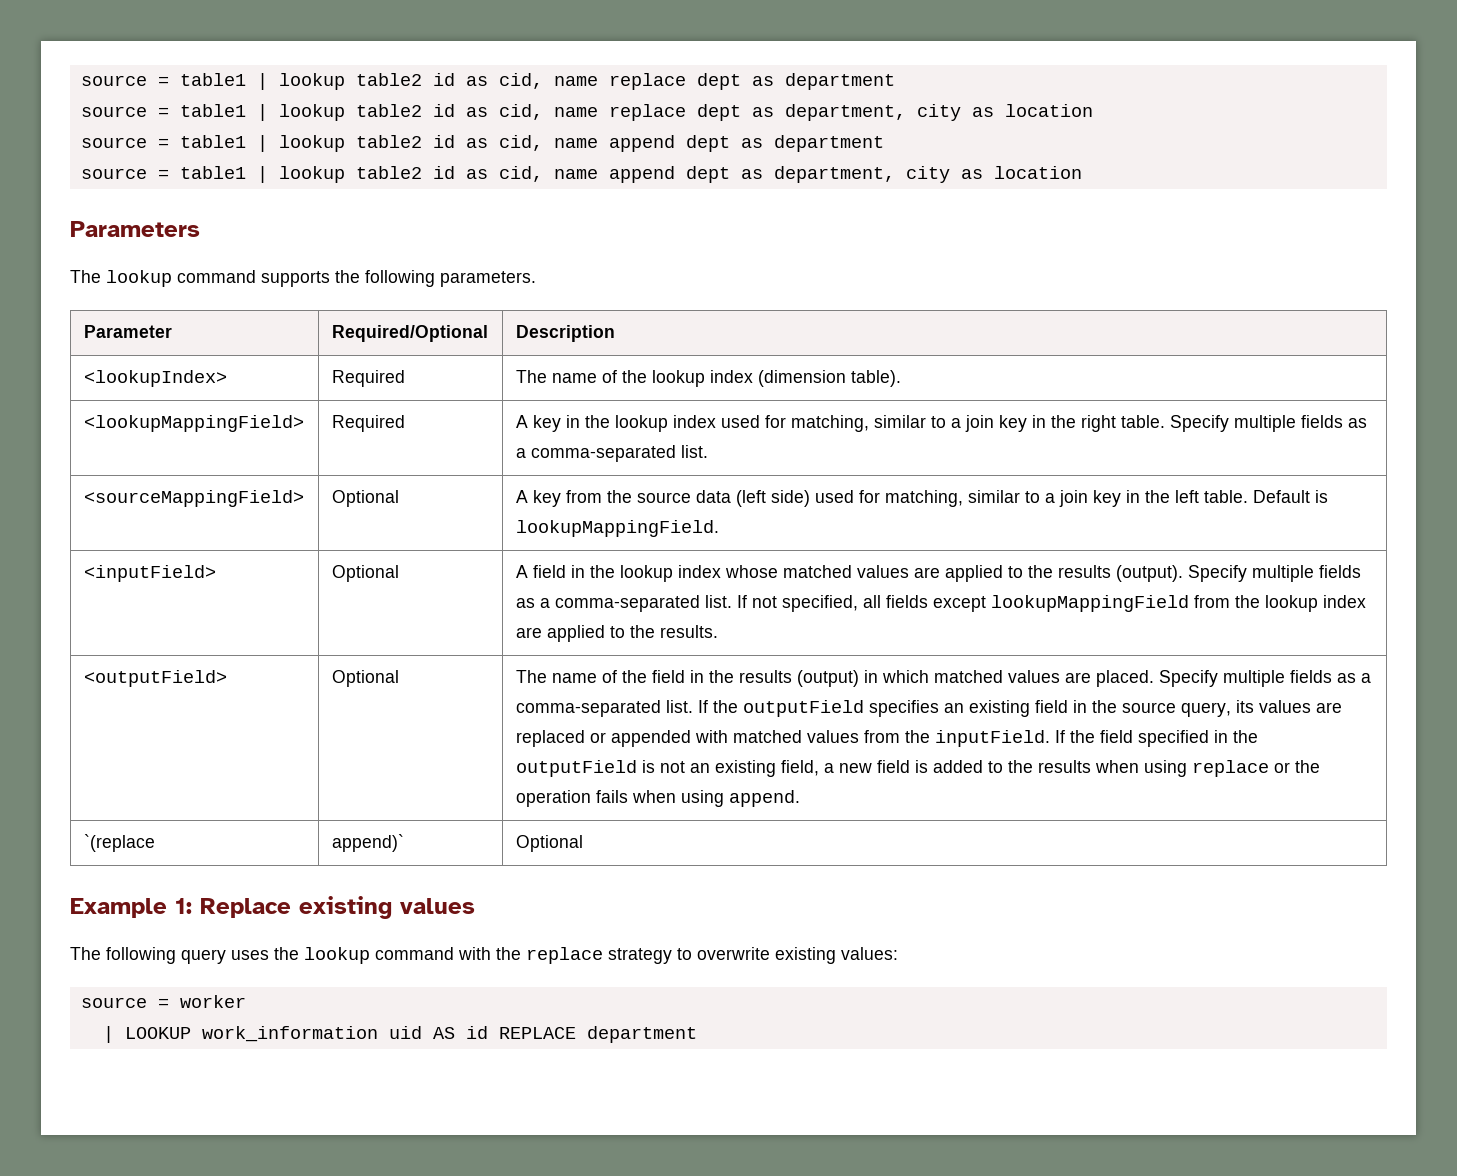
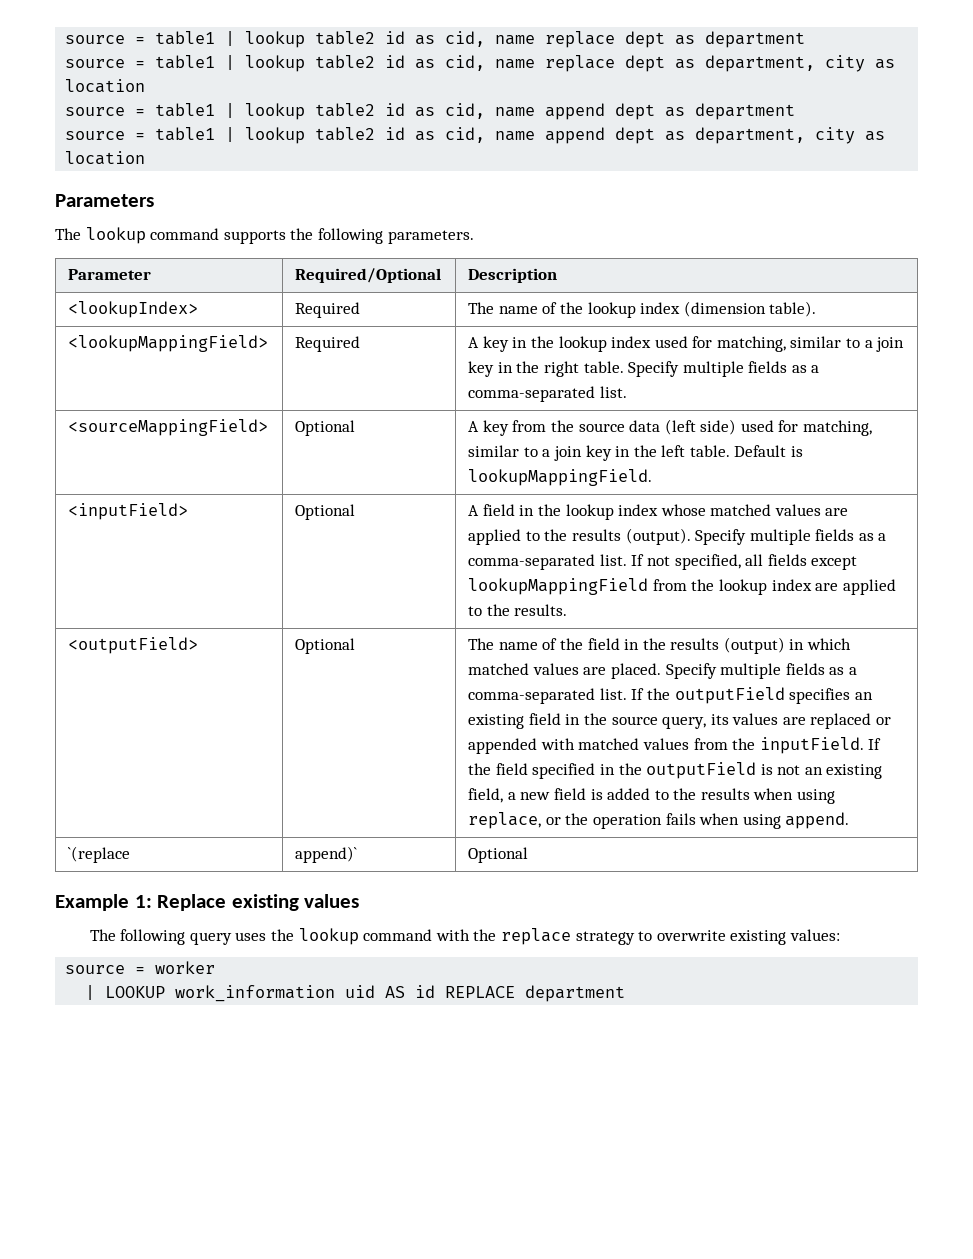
[1191,760,1269,777] replace -> [468,812,542,829] replace,

